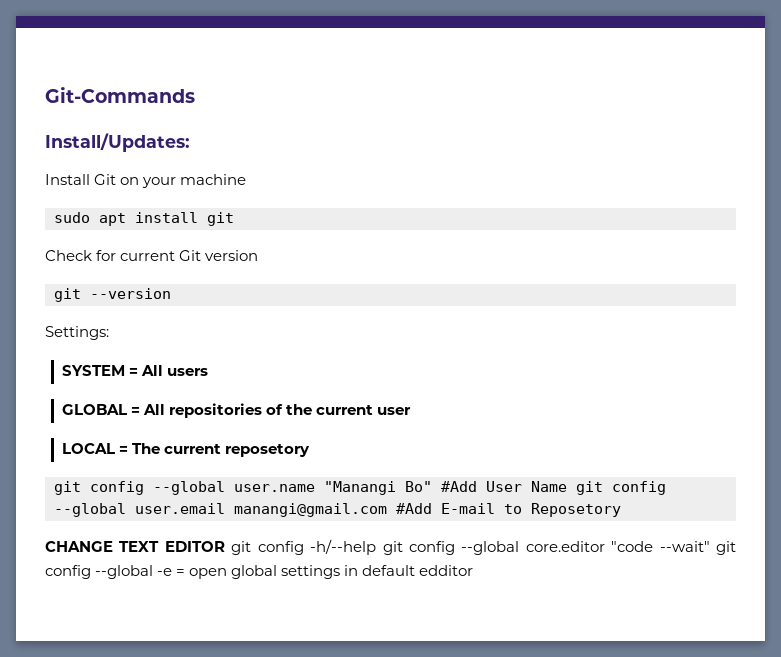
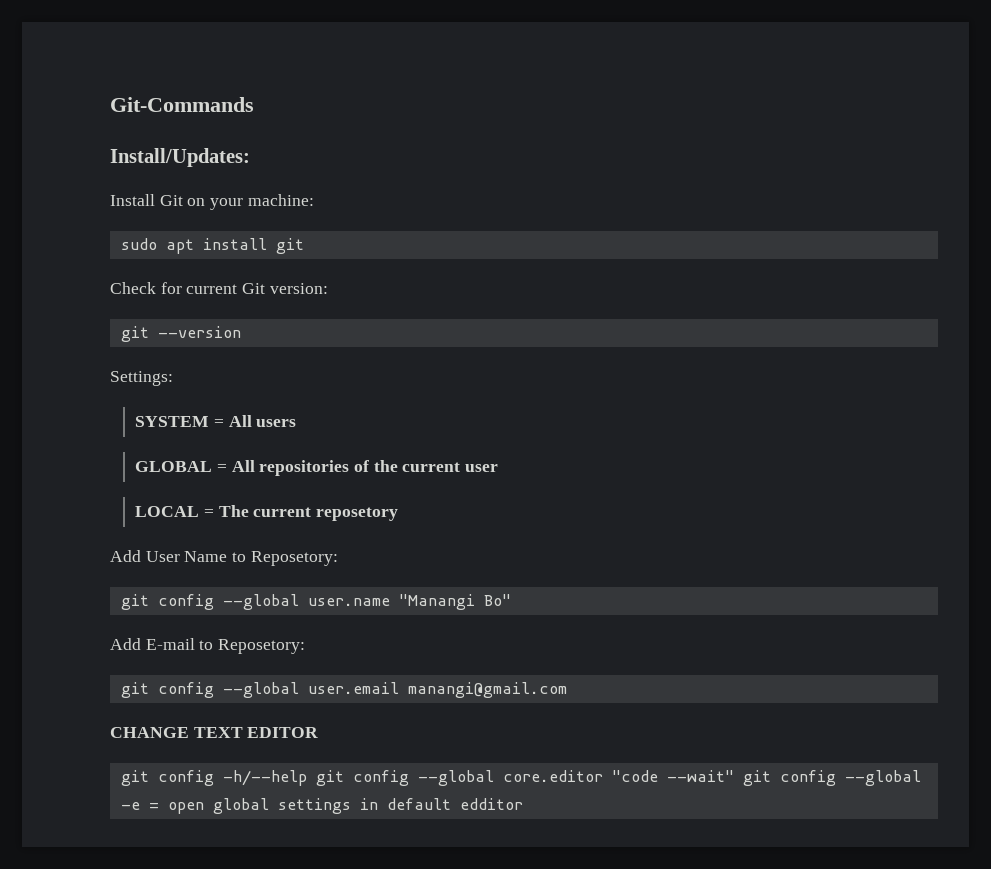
[180,174,247,185] machine -> [247,194,314,206] machine:
[205,250,259,261] version -> [269,283,328,294] version:
(310, 450) none -> [110,550,338,566] // Add User Name to Reposetory:
[441,481,567,492] #Add User Name -> [110,638,306,654] // Add E-mail to Reposetory: //
[396,503,621,517] #Add E-mail to Reposetory -> (567, 690) none
(225, 546) none -> (319, 732) //

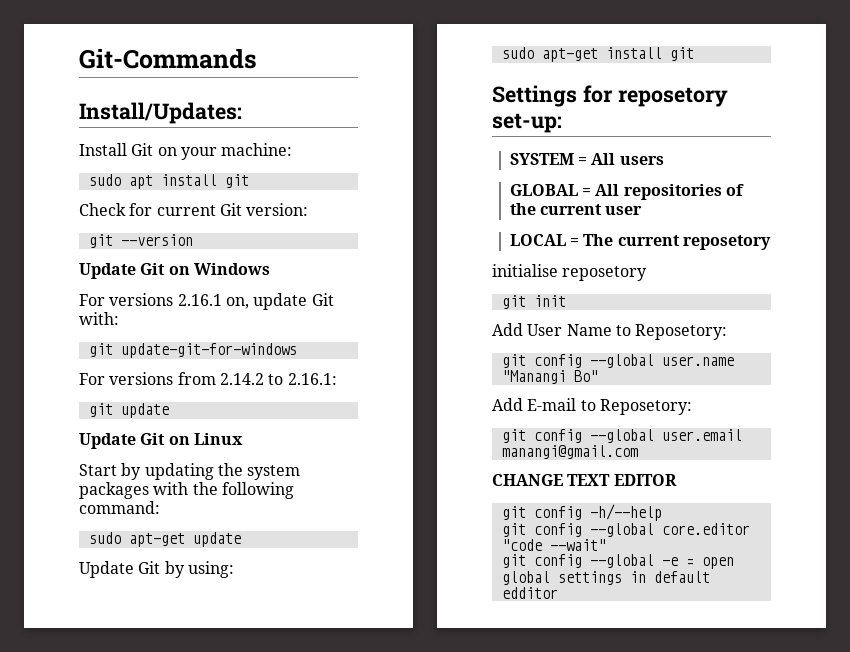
[110,371,173,386] Settings: -> [79,263,270,279] [79,293,334,310] [79,312,119,325] [88,343,297,358] [79,372,337,385] [88,403,169,418] [79,433,243,449] [79,463,301,480] [79,482,294,499] [79,501,160,514] [88,532,241,547] [79,561,234,578] [501,47,694,62] [492,85,728,107] [492,113,562,133] Update Git on Windows // For versions 2.16.1 on, update Git with: // git update-git-for-windows // For versions from 2.14.2 to 2.16.1: // git update // Update Git on Linux // Start by updating the system packages with the following command: // sudo apt-get update // Update Git by using: // sudo apt-get install git // Settings for reposetory set-up:
(398, 514) none -> [492,264,648,281] [501,295,566,309] // initialise reposetory // git init
(307, 778) none -> (662, 512) //
(734, 776) none -> (606, 545) //

